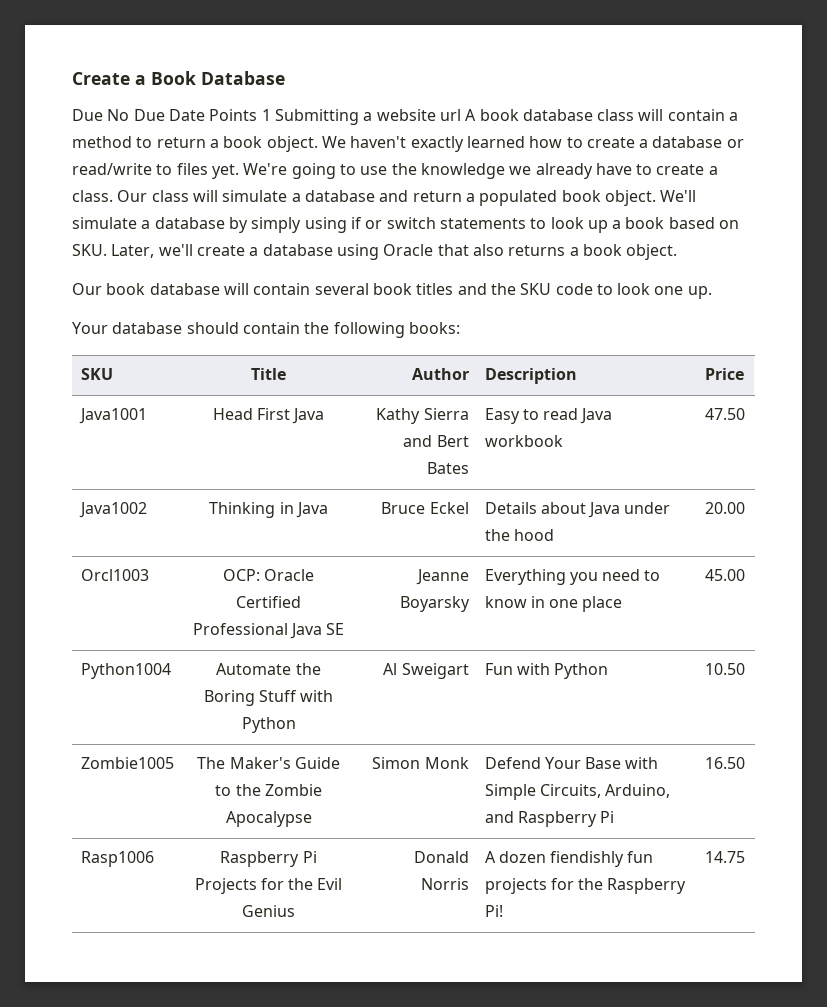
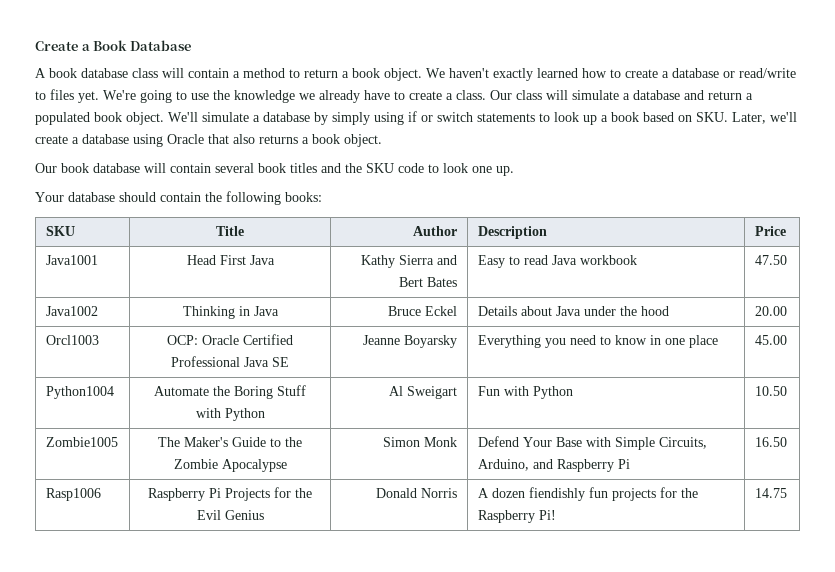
[72,109,461,125] Due No Due Date Points 1 Submitting a website url -> (191, 45) none

